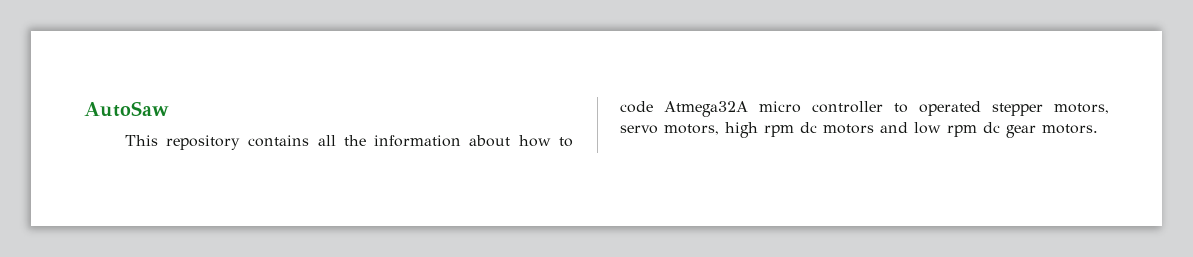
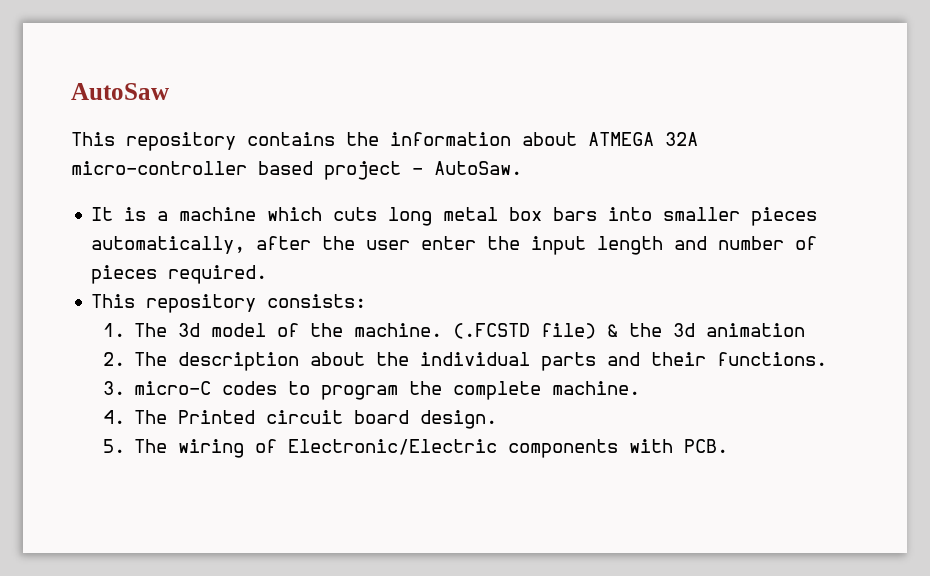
[317,135,336,146] all -> (335, 139) none
[518,135,573,147] [620,101,1109,117] [620,122,1098,138] how to code Atmega32A micro controller to operated stepper motors, servo motors, high rpm dc motors and low rpm dc gear motors. -> [588,132,698,146] [71,161,522,180] [91,207,818,226] [91,236,818,255] [91,265,268,284] [91,294,367,313] [102,323,806,339] [102,352,828,371] [102,381,641,400] [102,410,498,429] [102,439,729,458] ATMEGA 32A micro-controller based project - AutoSaw. // It is a machine which cuts long metal box bars into smaller pieces automatically, after the user enter the input length and number of pieces required. // This repository consists: // 1. The 3d model of the machine. (.FCSTD file) & the 3d animation // 2. The description about the individual parts and their functions. // 3. micro-C codes to program the complete machine. // 4. The Printed circuit board design. // 5. The wiring of Electronic/Electric components with PCB.

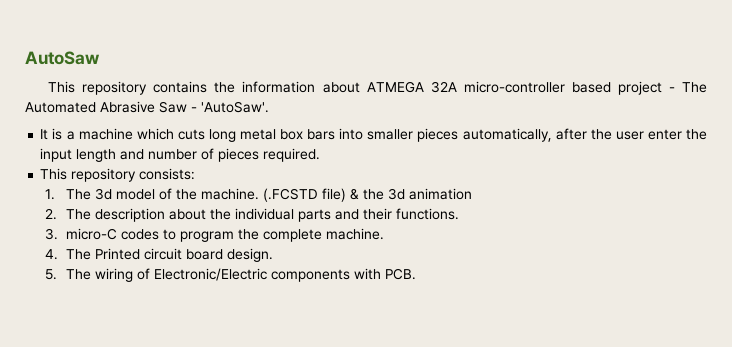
[434,161,522,175] AutoSaw. -> [681,82,707,93] [25,101,269,113] The Automated Abrasive Saw - 'AutoSaw'.

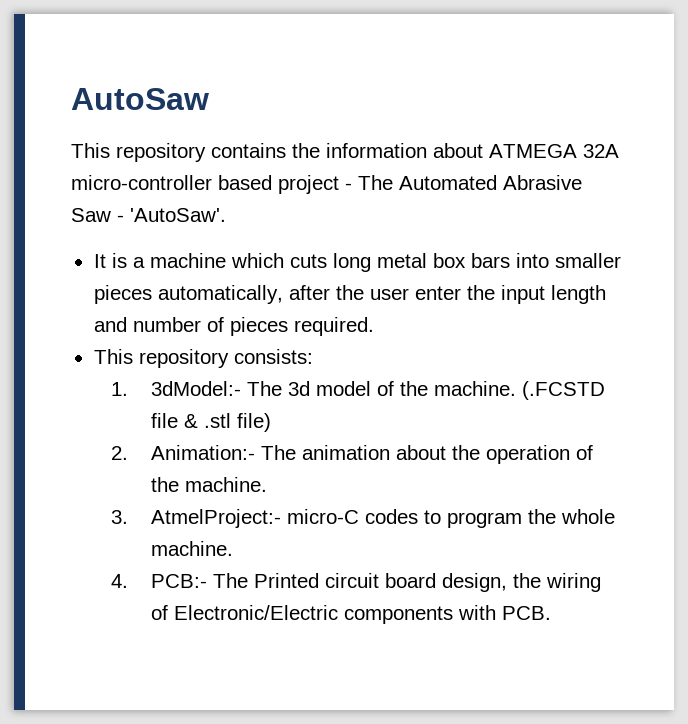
(56, 194) none -> [151,381,242,396] 3dModel:-
[321,188,472,202] [45,208,459,222] file) & the 3d animation // 2. The description about the individual parts and their functions. -> [151,413,272,432] [111,445,594,464] [151,477,268,492] file & .stl file) // 2. Animation:- The animation about the operation of the machine.
(59, 234) none -> [151,509,282,528] AtmelProject:-
[262,229,322,242] complete -> [561,509,616,524] whole
(59, 254) none -> [151,574,208,588] PCB:-
[226,248,273,262] [45,269,91,280] design. // 5. The -> [442,573,542,592] design, the

